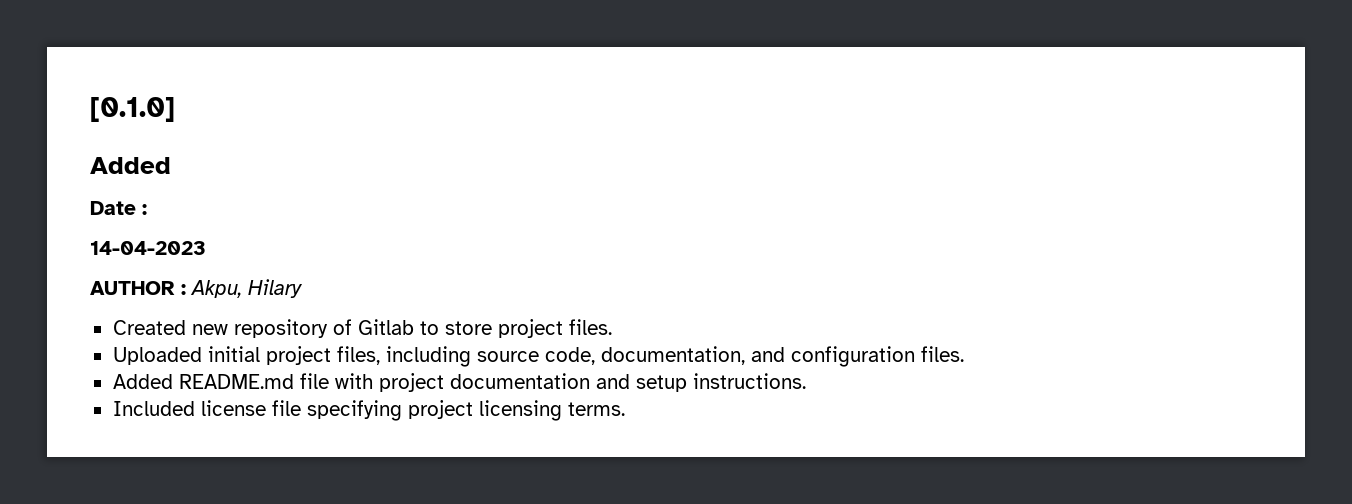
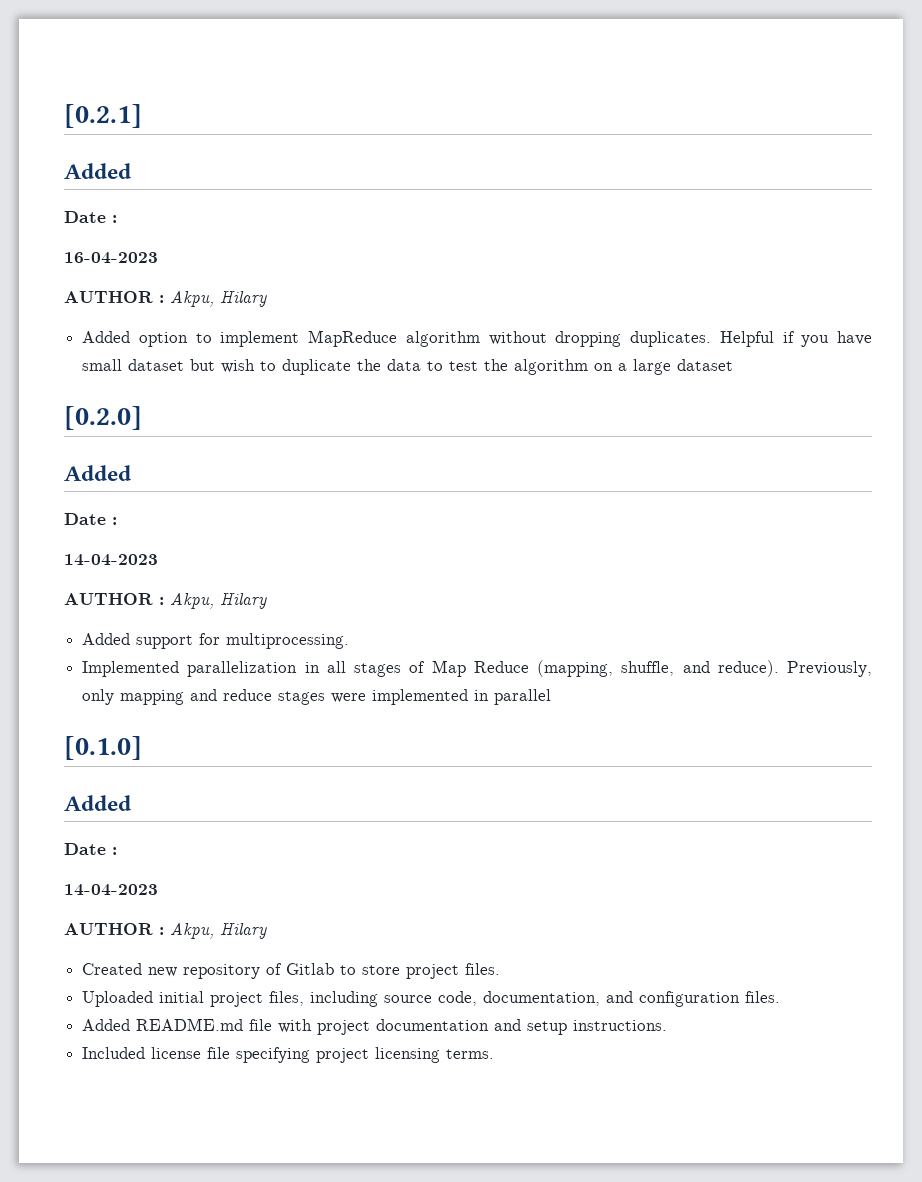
(90, 109) none -> [64,104,142,128] [64,163,131,179] [64,211,117,223] [64,252,158,264] [64,291,267,307] [82,330,872,347] [82,359,734,375] [64,406,142,430] [64,465,131,481] [64,513,117,525] [64,554,158,566] [64,593,267,609] [82,633,350,649] [82,660,872,677] [82,689,552,705] [0.2.1] // Added // Date : // 16-04-2023 // AUTHOR : Akpu, Hilary // Added option to implement MapReduce algorithm without dropping duplicates. Helpful if you have small dataset but wish to duplicate the data to test the algorithm on a large dataset // [0.2.0] // Added // Date : // 14-04-2023 // AUTHOR : Akpu, Hilary // Added support for multiprocessing. // Implemented parallelization in all stages of Map Reduce (mapping, shuffle, and reduce). Previously, only mapping and reduce stages were implemented in parallel //

